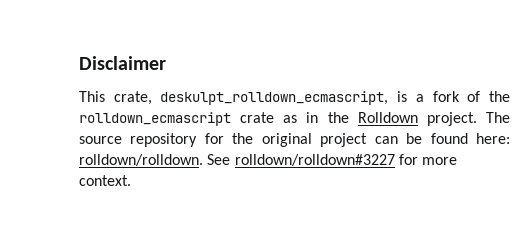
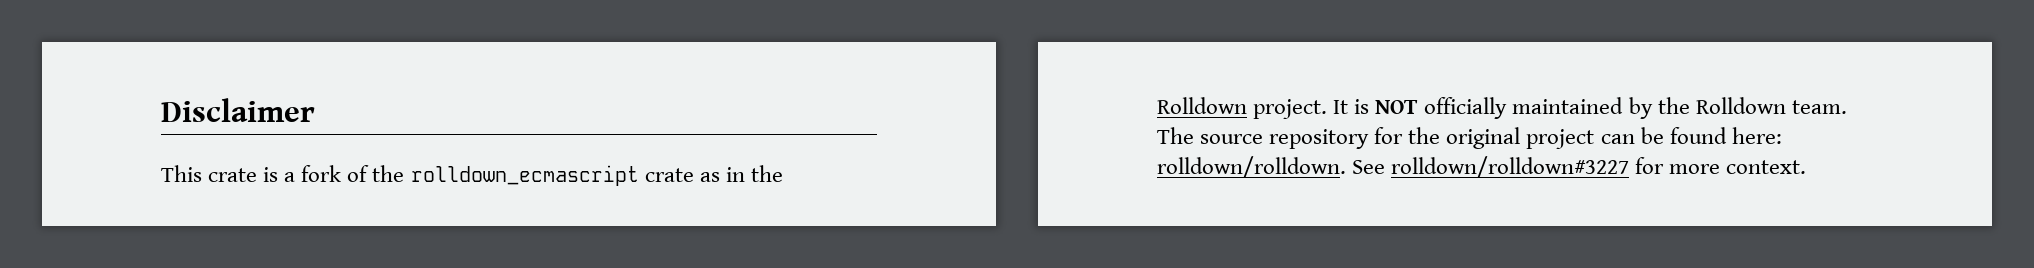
[113,91,389,105] crate, deskulpt_rolldown_ecmascript, -> [208,168,258,182] crate
(477, 119) none -> [1333,97,1847,119] It is NOT officially maintained by the Rolldown team.

